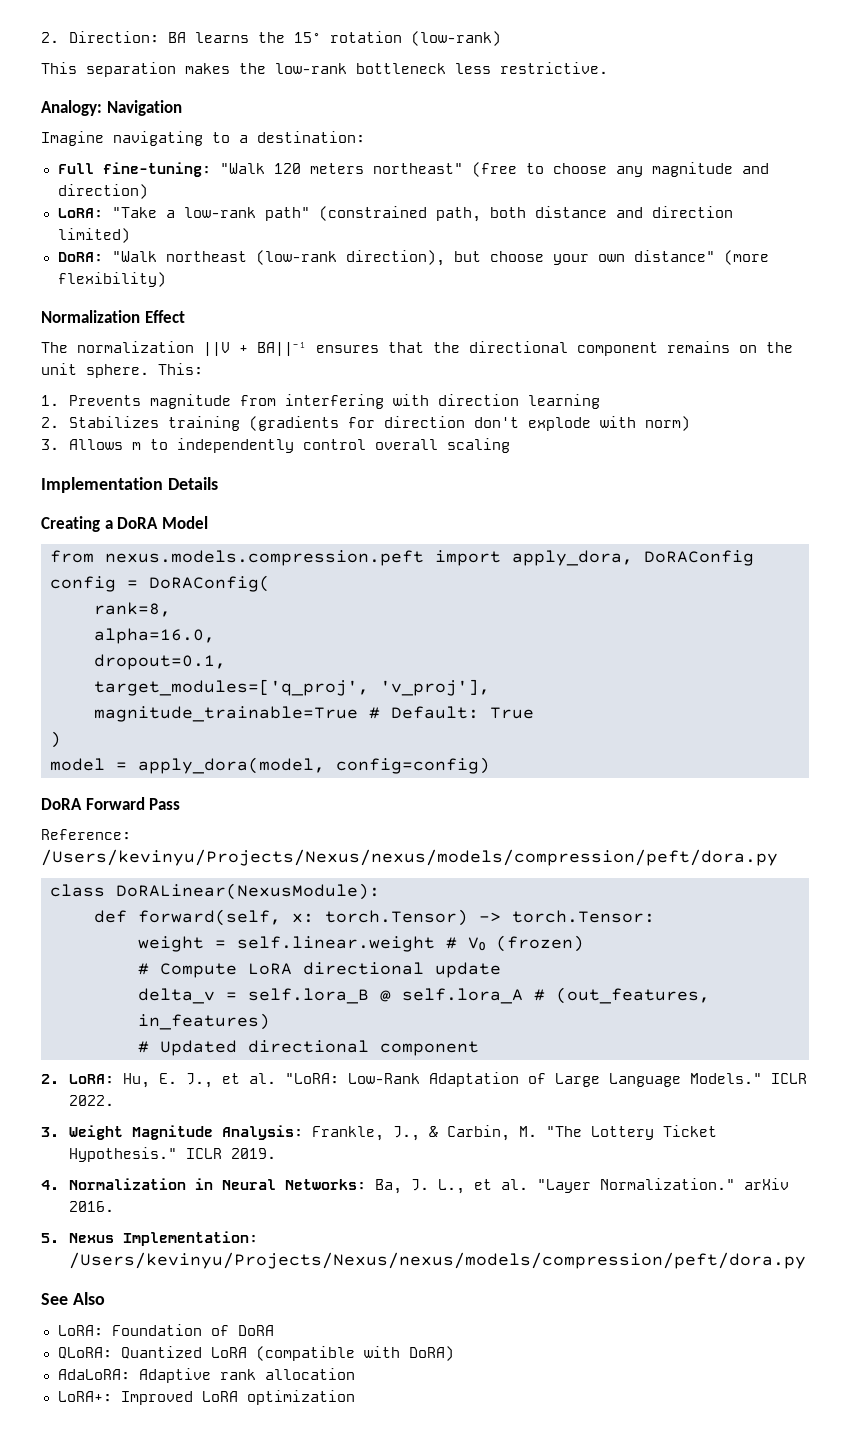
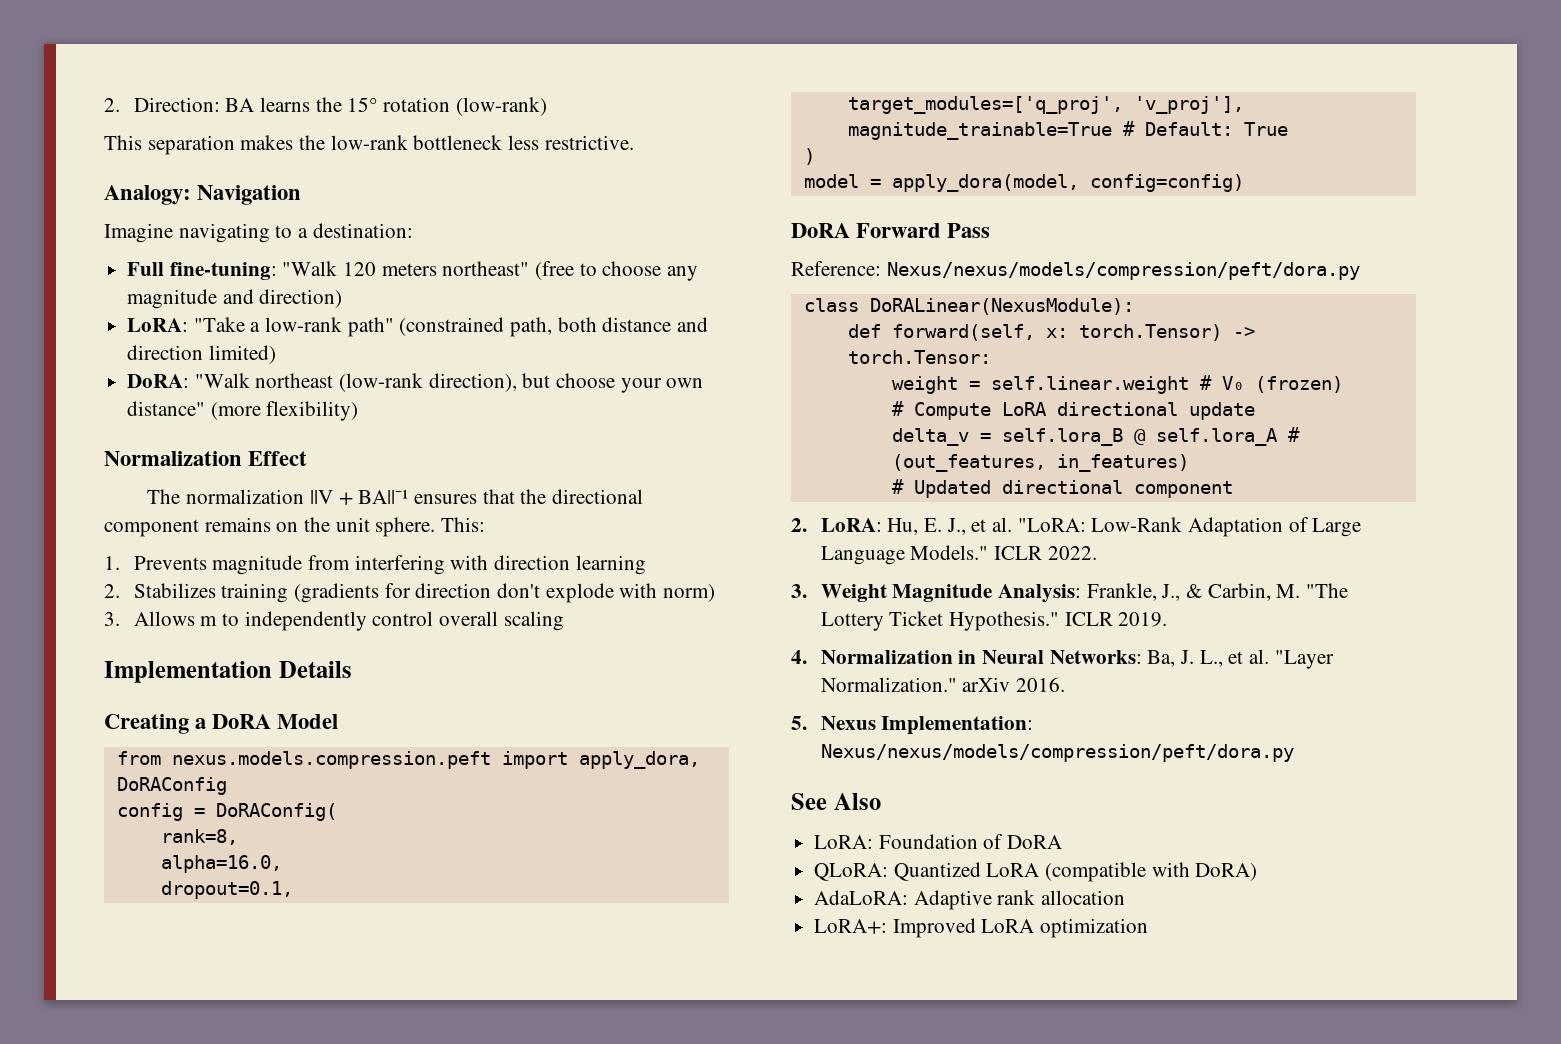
[41,849,778,866] /Users/kevinyu/Projects/Nexus/nexus/models/compression/peft/dora.py -> [886,262,1360,280] Nexus/nexus/models/compression/peft/dora.py
[68,1252,806,1269] /Users/kevinyu/Projects/Nexus/nexus/models/compression/peft/dora.py -> [820,744,1294,762] Nexus/nexus/models/compression/peft/dora.py

